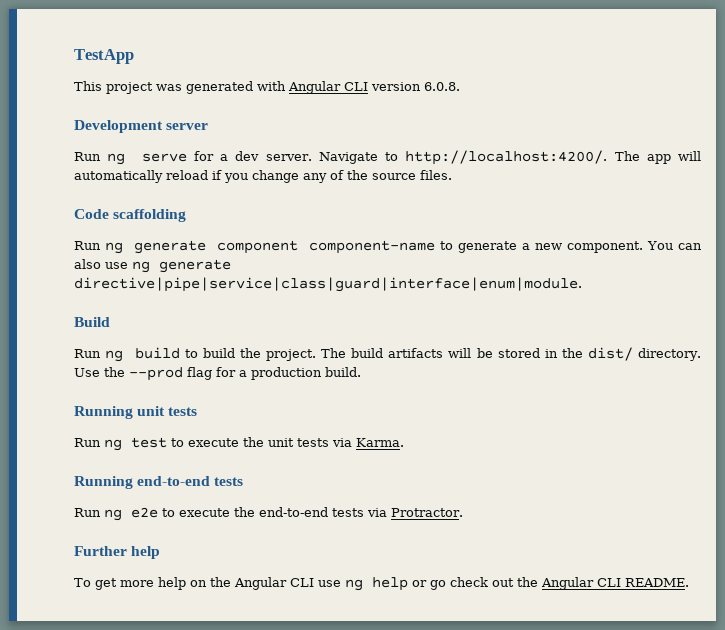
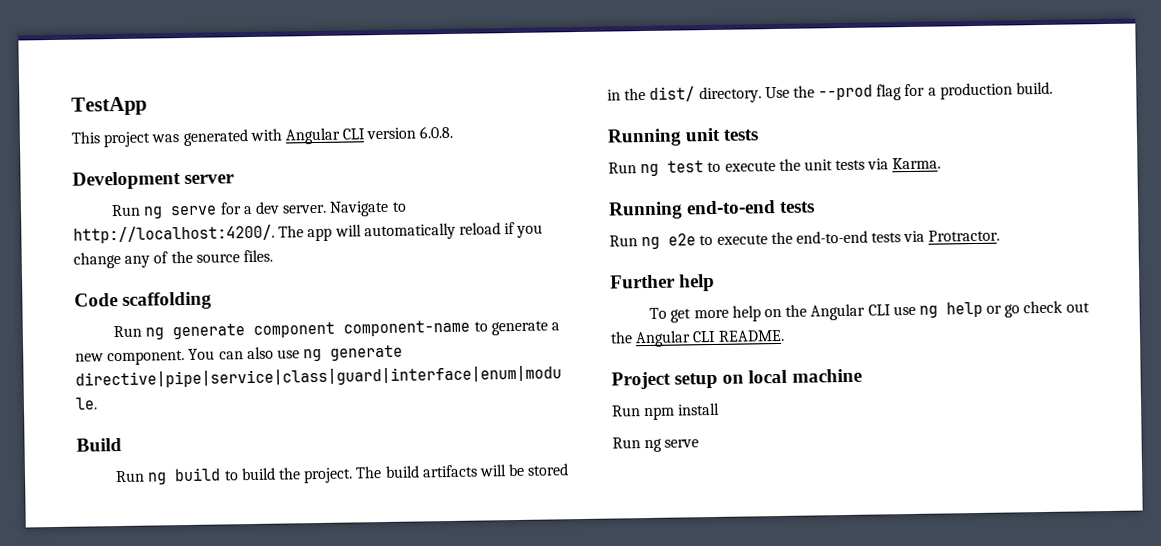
(689, 582) none -> [611,368,862,390] [612,402,721,421] [612,437,700,453] // Project setup on local machine // Run npm install // Run ng serve

